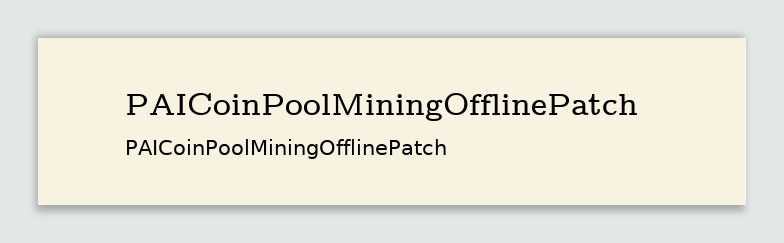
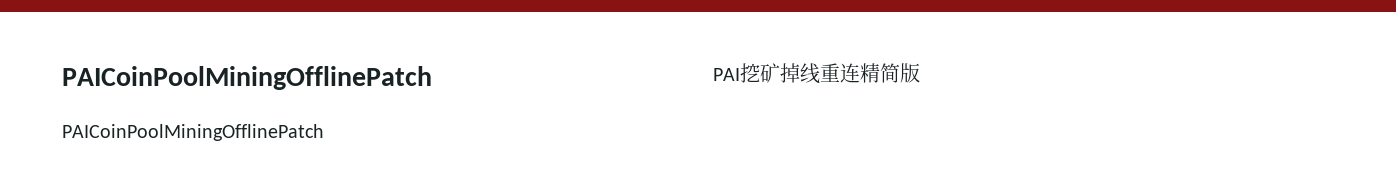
(447, 149) none -> [713,63,920,84] // PAI挖矿掉线重连精简版

